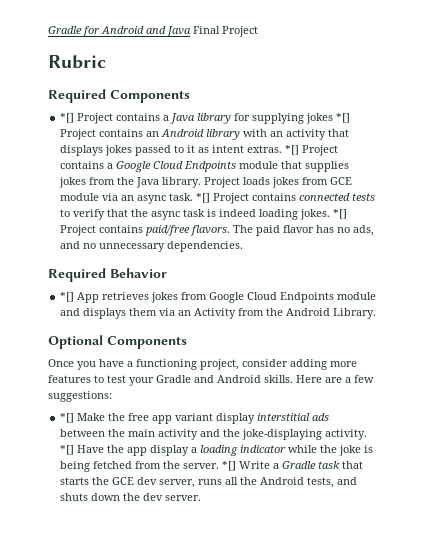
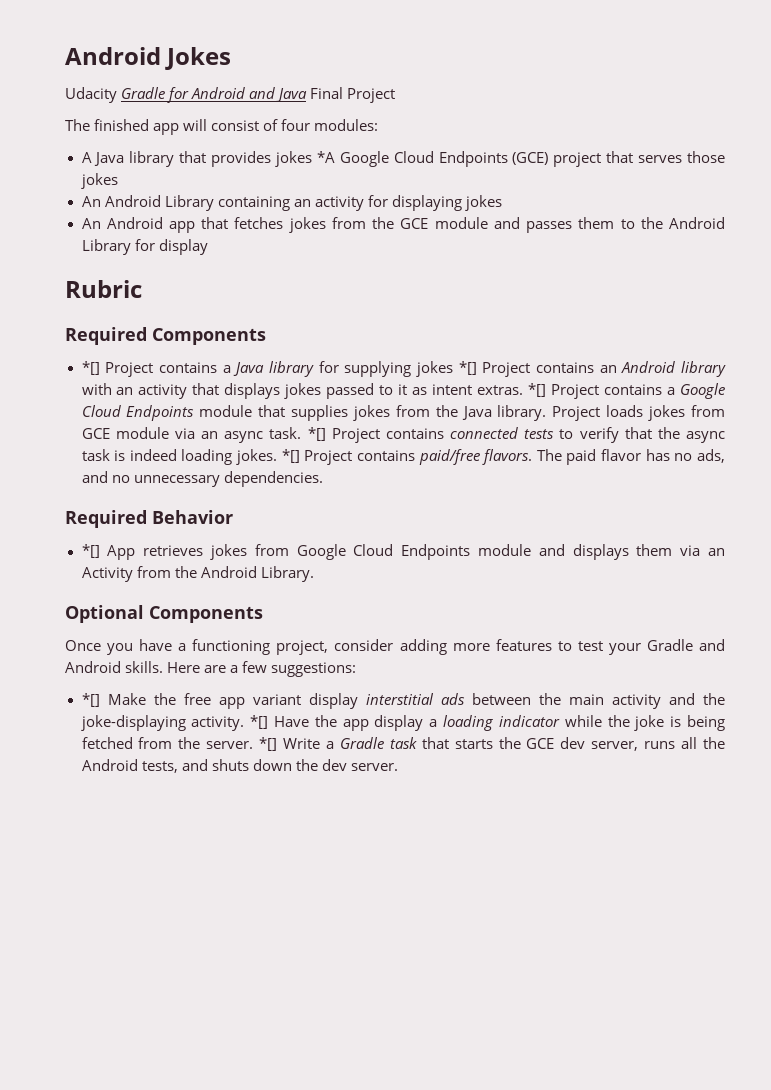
(48, 30) none -> [65,47,232,70] [65,87,117,103] Android Jokes // Udacity
(258, 31) none -> [65,119,379,135] [81,151,725,167] [80,173,118,189] [81,195,502,211] [81,217,726,233] [81,239,208,255] // The finished app will consist of four modules: // A Java library that provides jokes *A Google Cloud Endpoints (GCE) project that serves those jokes // An Android Library containing an activity for displaying jokes // An Android app that fetches jokes from the GCE module and passes them to the Android Library for display

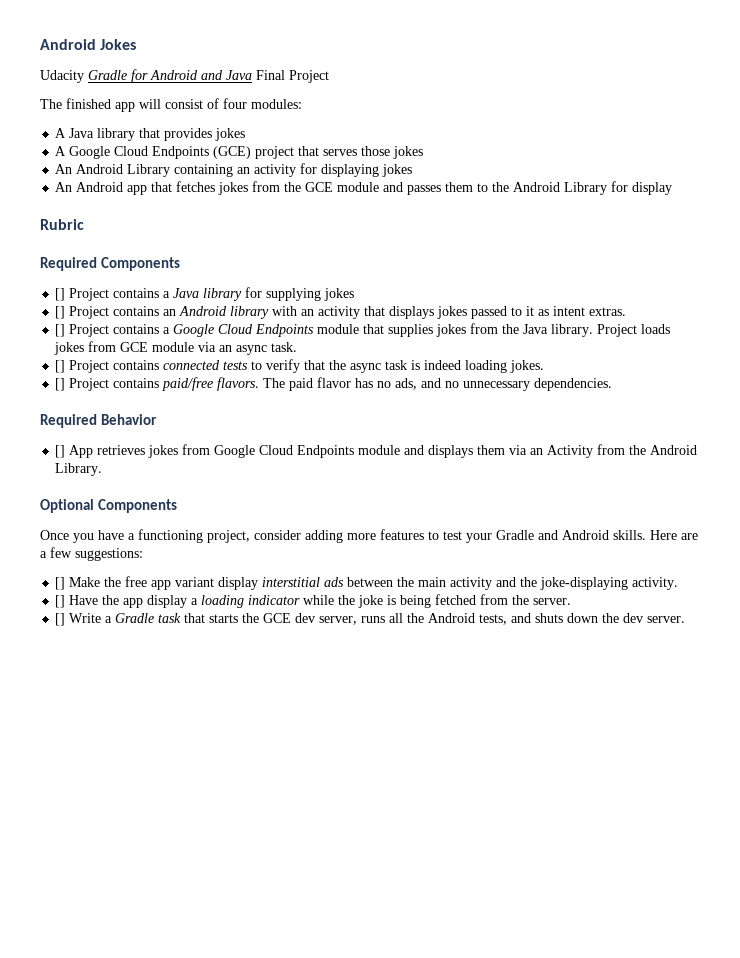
[316,151,335,163] *A -> [55,146,67,156] // A
[81,361,100,375] *[] -> [55,288,66,301] []
[458,361,477,375] *[] -> [55,306,66,319] // []
[528,383,547,397] *[] -> [55,324,66,337] // []
[307,427,326,441] *[] -> [55,360,66,373] // []
[281,449,300,463] *[] -> [55,378,66,391] // []
[81,544,100,558] *[] -> [55,445,66,458] []
[81,693,100,707] *[] -> [55,577,66,590] []
[250,715,269,729] *[] -> [55,595,66,608] // []
[259,737,278,751] *[] -> [55,613,66,626] // []

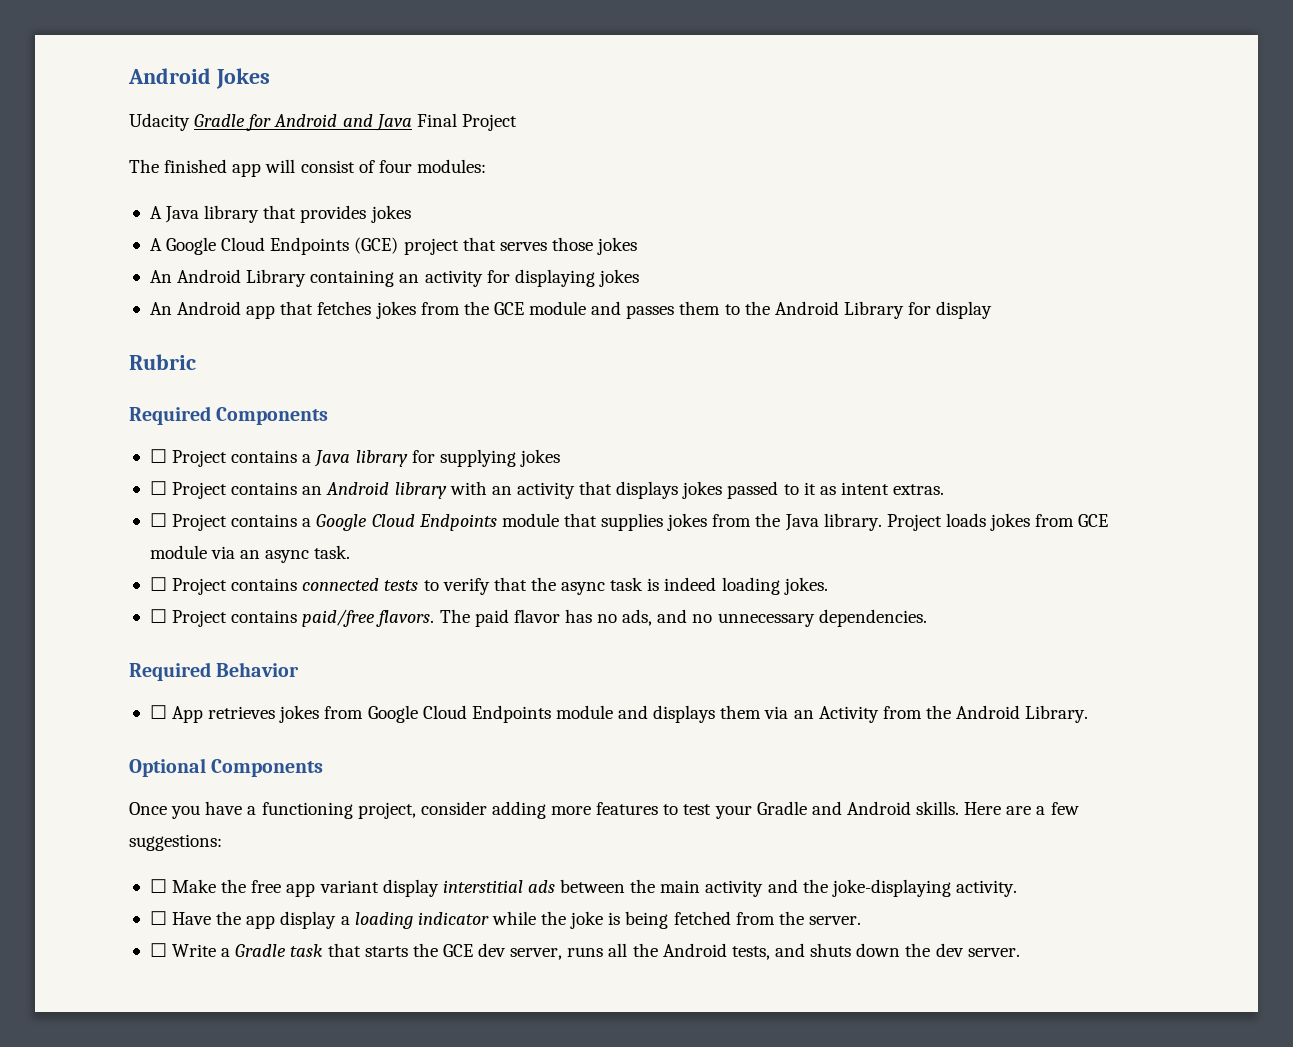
[55,288,66,301] [] -> [149,449,167,463] ☐
[55,306,66,319] [] -> [149,481,167,495] ☐
[55,324,66,337] [] -> [149,513,167,527] ☐
[55,360,66,373] [] -> [149,577,167,591] ☐
[55,378,66,391] [] -> [149,609,167,623] ☐
[55,445,66,458] [] -> [149,705,167,719] ☐
[55,577,66,590] [] -> [149,879,167,893] ☐
[55,595,66,608] [] -> [149,911,167,925] ☐
[55,613,66,626] [] -> [149,943,167,957] ☐

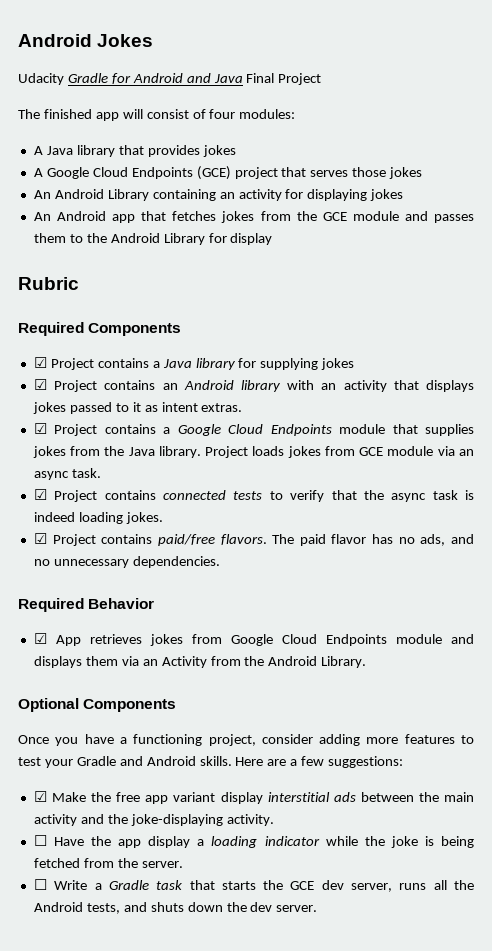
[149,449,167,463] ☐ -> [33,357,47,368] ☑
[149,481,167,495] ☐ -> [33,379,47,390] ☑
[149,513,167,527] ☐ -> [33,423,47,434] ☑
[149,577,167,591] ☐ -> [33,489,47,500] ☑
[149,609,167,623] ☐ -> [33,533,47,544] ☑
[149,705,167,719] ☐ -> [33,633,47,644] ☑
[149,879,167,893] ☐ -> [33,791,47,802] ☑

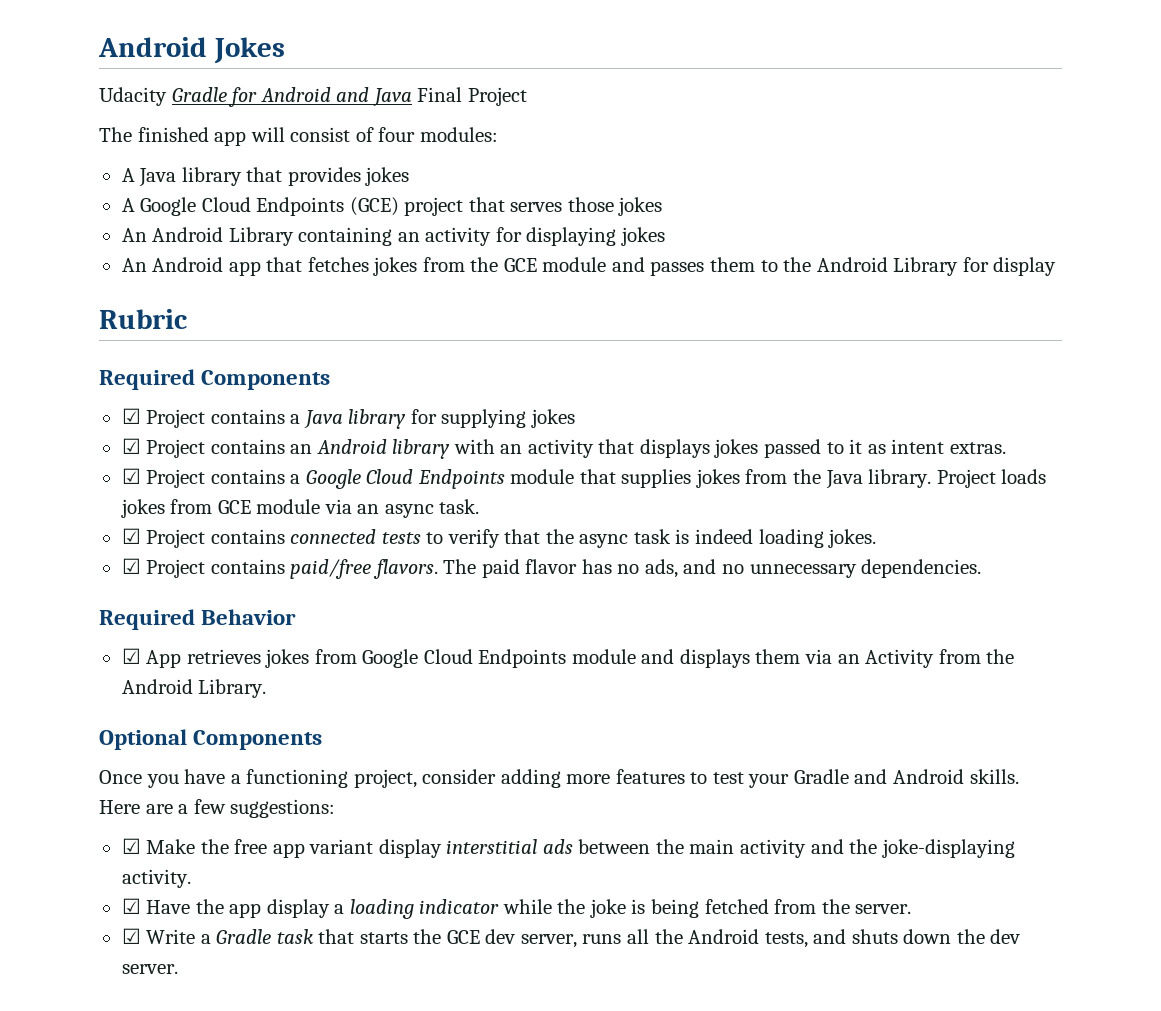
[33,835,47,846] ☐ -> [121,898,141,914] ☑
[33,879,47,890] ☐ -> [121,928,141,944] ☑

